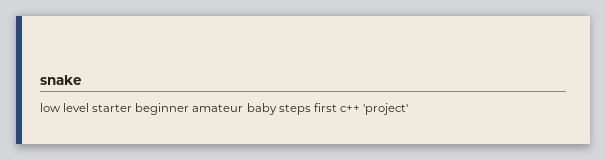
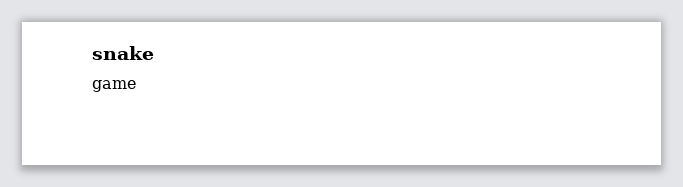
[40,103,408,115] low level starter beginner amateur baby steps first c++ 'project' -> [92,80,136,92] game

